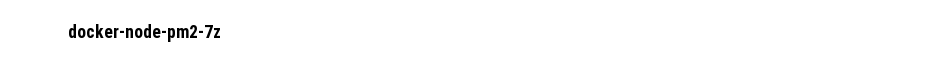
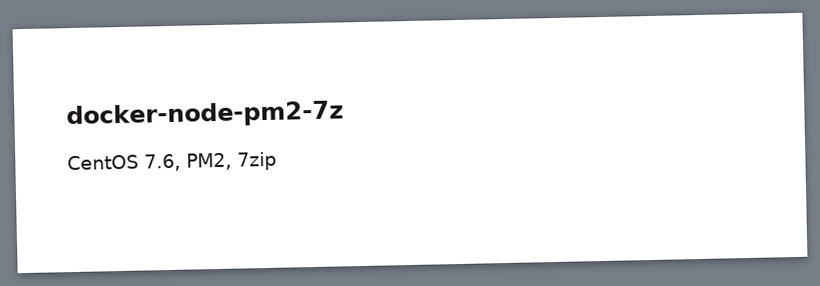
(221, 33) none -> [67,151,277,172] // CentOS 7.6, PM2, 7zip

